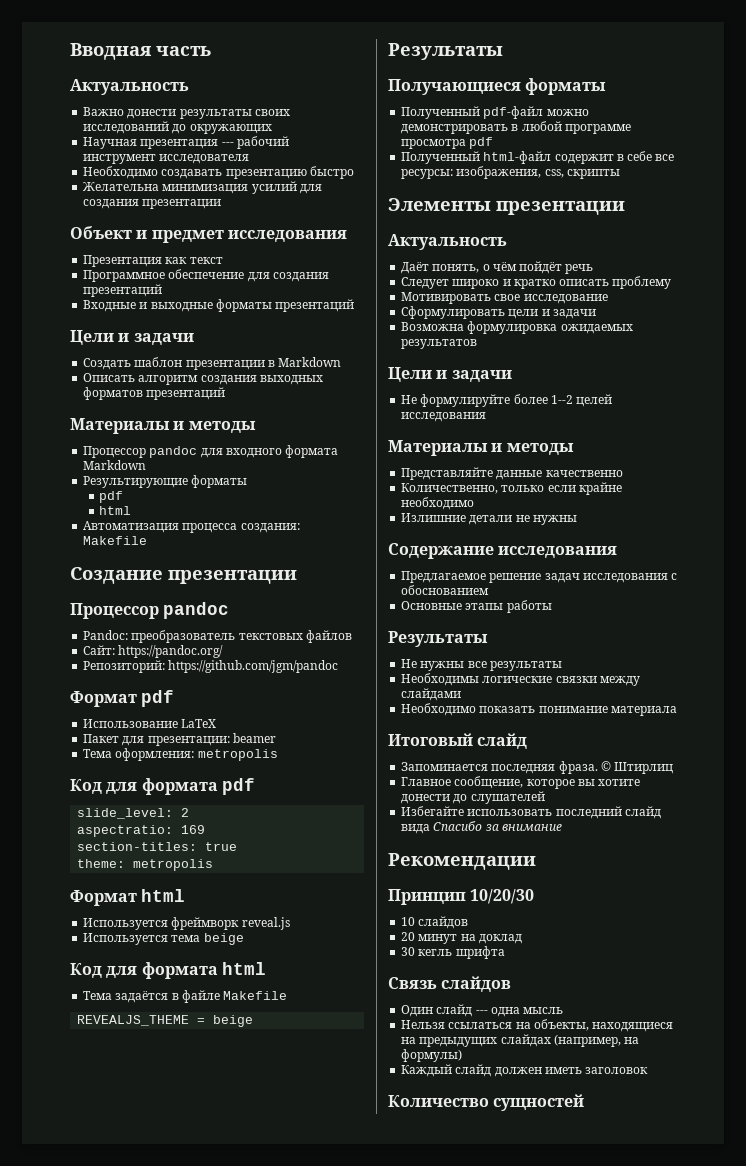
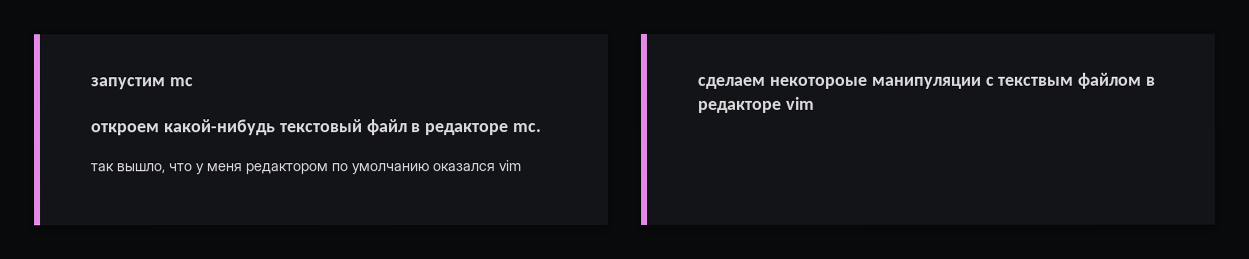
[70,43,211,60] [70,79,189,95] [83,107,290,119] [83,121,272,134] [83,136,289,149] [83,154,250,164] [83,166,354,179] [83,181,322,194] [83,199,222,209] [70,226,347,243] [83,255,223,267] [83,269,329,282] [83,284,163,297] [83,299,355,312] [70,330,194,345] [83,357,342,370] [83,373,323,385] [83,387,226,400] [70,418,256,434] [83,445,339,458] [83,460,147,470] [83,475,248,488] [99,491,124,503] [99,506,132,515] [83,521,300,533] [83,536,148,545] [70,567,297,584] [70,602,230,619] [83,630,352,643] [83,645,224,658] [83,660,339,673] [70,690,175,707] [83,719,217,728] [83,733,276,746] [83,748,278,761] [70,778,255,795] [77,808,190,819] [77,825,206,837] [77,842,238,851] [77,859,214,871] [70,889,186,906] [83,917,290,930] [83,933,244,945] [70,962,266,979] [83,990,288,1003] [77,1015,254,1027] [388,43,503,60] [388,78,607,95] [401,106,589,119] [401,121,631,134] [401,137,494,149] [401,151,675,164] [401,166,620,179] [388,198,625,215] [388,234,507,250] [401,261,594,274] [401,276,672,289] [401,292,608,304] [401,306,596,319] [401,321,633,334] [401,339,478,349] [388,367,512,382] [401,394,613,407] [401,412,487,422] [388,440,574,456] [401,467,623,480] [401,482,622,495] [401,497,475,510] [401,513,577,525] [388,543,618,559] [401,571,678,583] [401,585,490,595] [401,600,552,613] [388,631,488,647] [401,659,562,671] [401,673,640,686] [401,688,462,701] [401,703,677,716] [388,733,528,749] [401,761,674,774] [401,776,641,789] [401,791,545,804] [401,806,661,819] [401,821,562,834] [388,853,536,870] [388,889,535,905] [401,916,469,929] [401,932,522,944] [401,946,505,959] [388,976,512,992] [401,1004,564,1017] [401,1019,674,1032] [401,1034,640,1047] [401,1049,463,1062] [401,1064,649,1077] [388,1094,585,1111] Вводная часть // Актуальность // Важно донести результаты своих исследований до окружающих // Научная презентация --- рабочий инструмент исследователя // Необходимо создавать презентацию быстро // Желательна минимизация усилий для создания презентации // Объект и предмет исследования // Презентация как текст // Программное обеспечение для создания презентаций // Входные и выходные форматы презентаций // Цели и задачи // Создать шаблон презентации в Markdown // Описать алгоритм создания выходных форматов презентаций // Материалы и методы // Процессор pandoc для входного формата Markdown // Результирующие форматы // pdf // html // Автоматизация процесса создания: Makefile // Создание презентации // Процессор pandoc // Pandoc: преобразователь текстовых файлов // Сайт: https://pandoc.org/ // Репозиторий: https://github.com/jgm/pandoc // Формат pdf // Использование LaTeX // Пакет для презентации: beamer // Тема оформления: metropolis // Код для формата pdf // slide_level: 2 // aspectratio: 169 // section-titles: true // theme: metropolis // Формат html // Используется фреймворк reveal.js // Используется тема beige // Код для формата html // Тема задаётся в файле Makefile // REVEALJS_THEME = beige // Результаты // Получающиеся форматы // Полученный pdf-файл можно демонстрировать в любой программе просмотра pdf // Полученный html-файл содержит в себе все ресурсы: изображения, css, скрипты // Элементы презентации // Актуальность // Даёт понять, о чём пойдёт речь // Следует широко и кратко описать проблему // Мотивировать свое исследование // Сформулировать цели и задачи // Возможна формулировка ожидаемых результатов // Цели и задачи // Не формулируйте более 1--2 целей исследования // Материалы и методы // Представляйте данные качественно // Количественно, только если крайне необходимо // Излишние детали не нужны // Содержание исследования // Предлагаемое решение задач исследования с обоснованием // Основные этапы работы // Результаты // Не нужны все результаты // Необходимы логические связки между слайдами // Необходимо показать понимание материала // Итоговый слайд // Запоминается последняя фраза. © Штирлиц // Главное сообщение, которое вы хотите донести до слушателей // Избегайте использовать последний слайд вида Спасибо за внимание // Рекомендации // Принцип 10/20/30 // 10 слайдов // 20 минут на доклад // 30 кегль шрифта // Связь слайдов // Один слайд --- одна мысль // Нельзя ссылаться на объекты, находящиеся на предыдущих слайдах (например, на формулы) // Каждый слайд должен иметь заголовок // Количество сущностей -> [90,77,193,90] [90,119,543,136] [91,160,522,175] [697,72,1156,89] [697,96,814,113] запустим mc // откроем какой-нибудь текстовый файл в редакторе mc. // так вышло, что у меня редактором по умолчанию оказался vim // сделаем некотороые манипуляции с текствым файлом в редакторе vim

